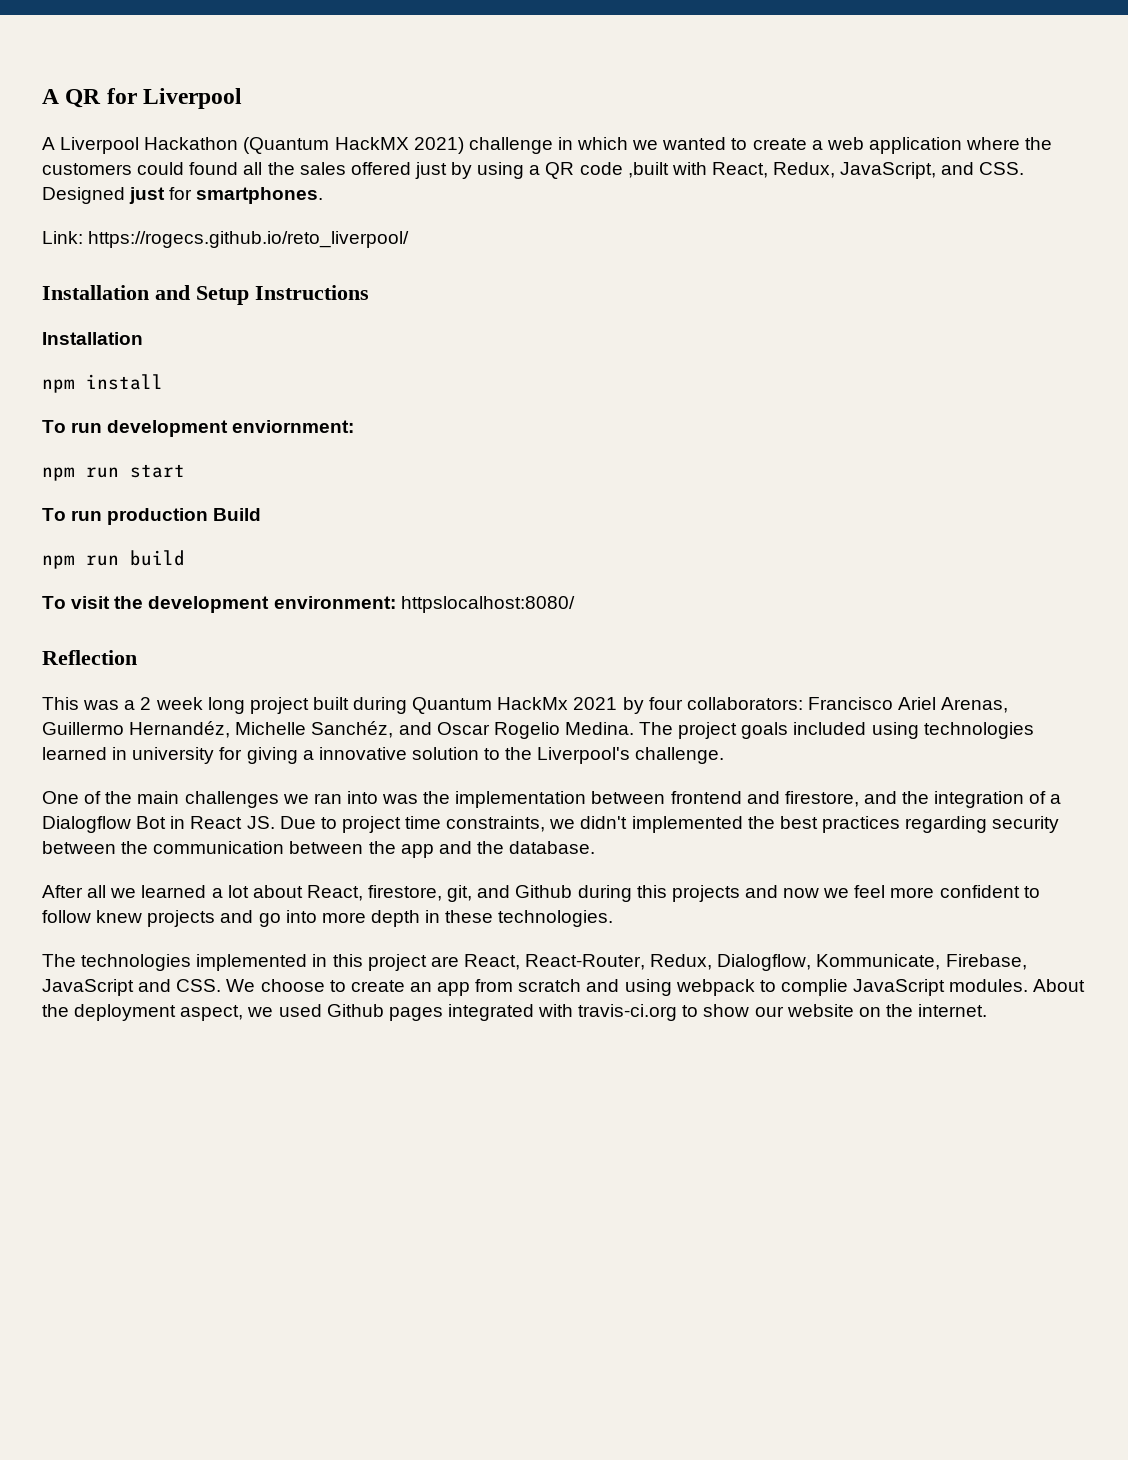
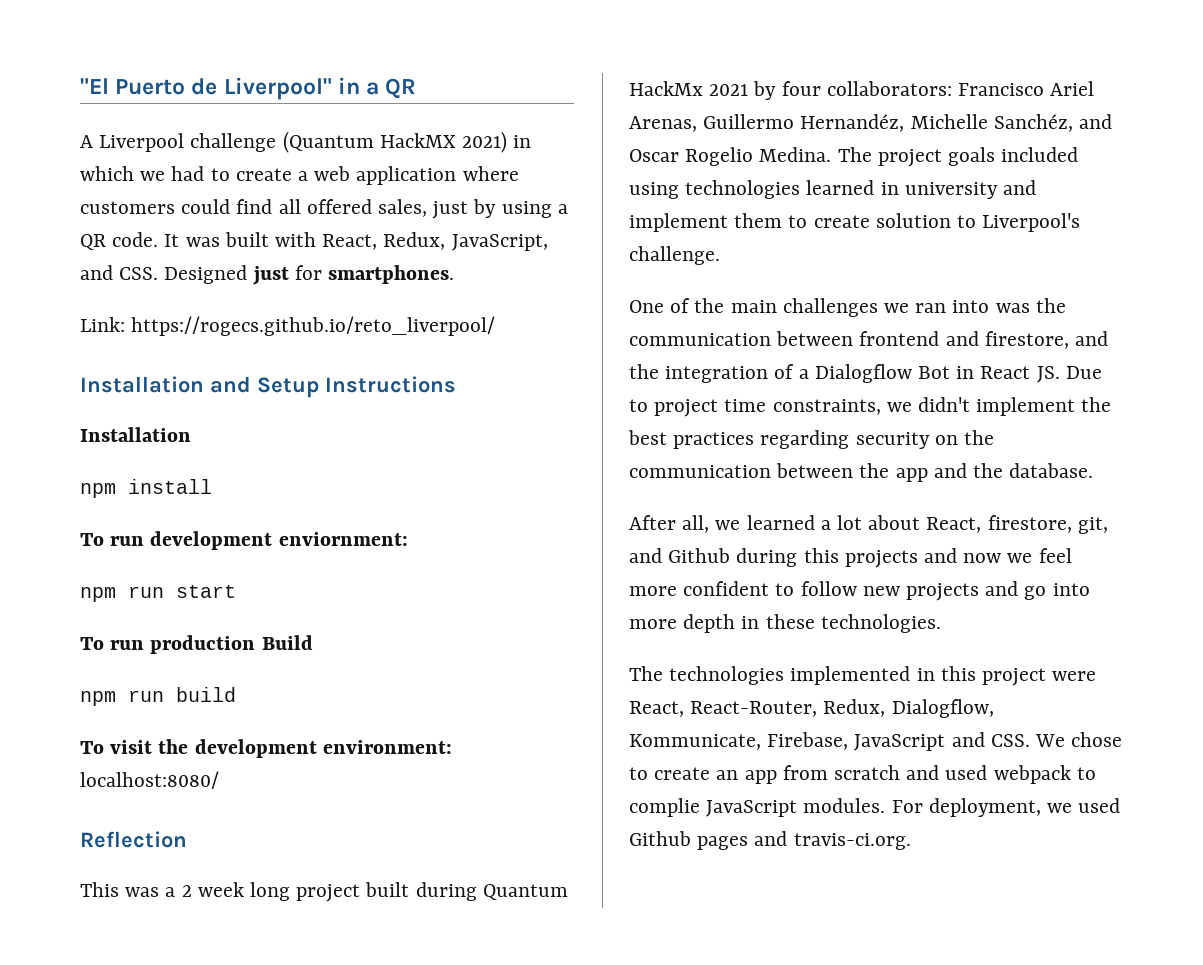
[42,88,243,109] A QR for Liverpool -> [80,77,417,100] "El Puerto de Liverpool" in a QR
[144,137,239,150] Hackathon -> [190,133,277,152] challenge
[468,137,553,154] challenge -> (508, 142) none
[662,137,727,150] wanted -> [171,166,205,181] had
[1025,137,1053,150] the -> (519, 173) none
[189,162,411,175] found all the sales offered -> [236,199,428,217] find all offered sales,
[579,162,669,178] code ,built -> [112,232,269,247] code. It was built
[400,596,575,613] httpslocalhost:8080/ -> [80,771,219,789] localhost:8080/
[219,747,407,764] for giving a innovative -> [1003,180,1037,195] [629,213,870,232] and implement them to create
[505,747,533,760] the -> (977, 221) none
[455,791,587,808] implementation -> [629,333,771,346] communication
[631,816,743,833] implemented -> [976,397,1076,416] implement
[42,841,116,854] between -> [934,435,958,445] on
[87,885,107,898] all -> [682,515,710,533] all,
[96,910,143,923] knew -> [862,586,900,596] new
[430,956,459,967] are -> [1052,671,1097,681] were
[260,979,325,992] choose -> [1071,732,1123,747] chose
[624,979,672,996] using -> [945,765,988,780] used
[1033,979,1086,992] [42,1004,988,1021] About the deployment aspect, we used Github pages integrated with travis-ci.org to show our website on the internet. -> [891,798,1121,817] [629,831,911,850] For deployment, we used Github pages and travis-ci.org.

